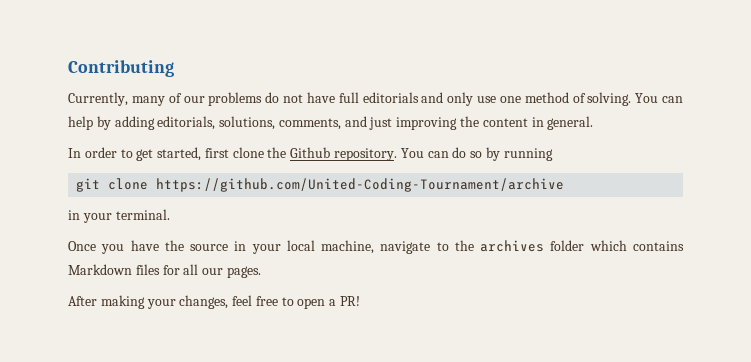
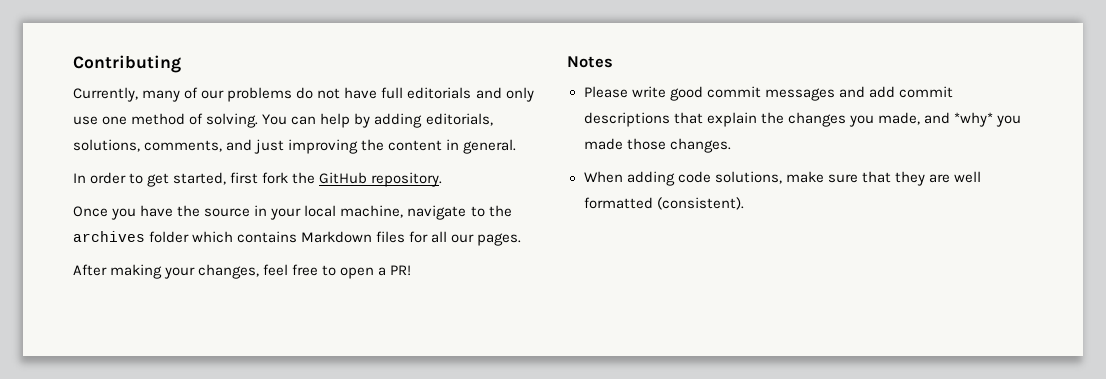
[232,147,553,161] [76,178,565,192] [68,209,170,223] clone the Github repository. You can do so by running // git clone https://github.com/United-Coding-Tournament/archive // in your terminal. -> [262,172,443,187] fork the GitHub repository.
(361, 301) none -> [567,56,613,68] [583,86,953,101] [583,112,1021,127] [583,138,731,153] [583,171,981,186] [583,197,744,210] // Notes // Please write good commit messages and add commit descriptions that explain the changes you made, and *why* you made those changes. // When adding code solutions, make sure that they are well formatted (consistent).

